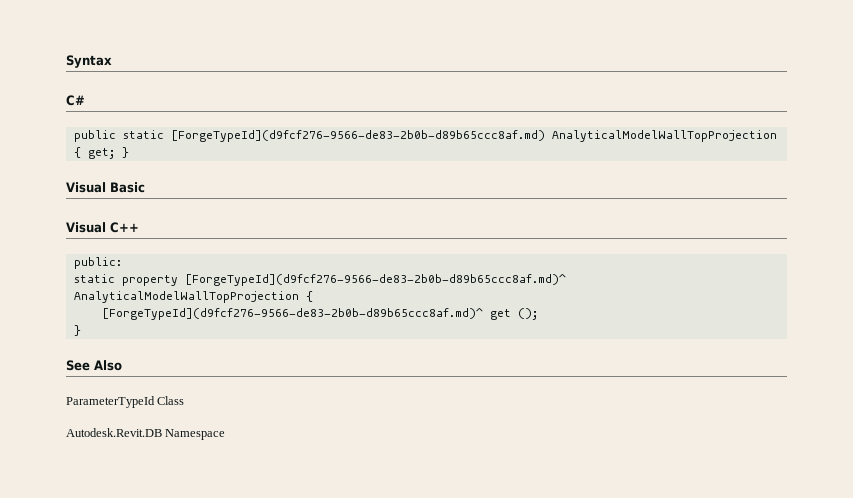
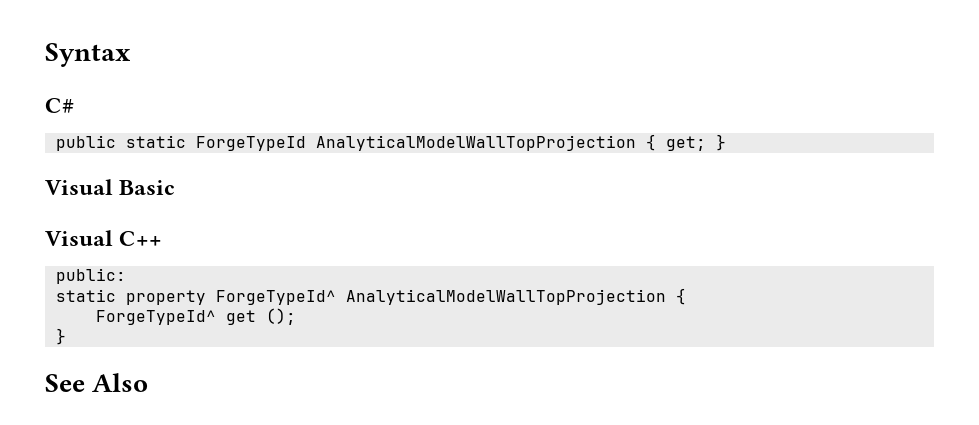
[170,130,545,142] [ForgeTypeId](d9fcf276-9566-de83-2b0b-d89b65ccc8af.md) -> [195,136,306,151] ForgeTypeId
[184,274,566,286] [ForgeTypeId](d9fcf276-9566-de83-2b0b-d89b65ccc8af.md)^ -> [215,290,336,305] ForgeTypeId^
[101,308,483,320] [ForgeTypeId](d9fcf276-9566-de83-2b0b-d89b65ccc8af.md)^ -> [95,310,216,325] ForgeTypeId^
[66,396,185,408] [66,428,226,440] // ParameterTypeId Class // Autodesk.Revit.DB Namespace -> (149, 382) none

